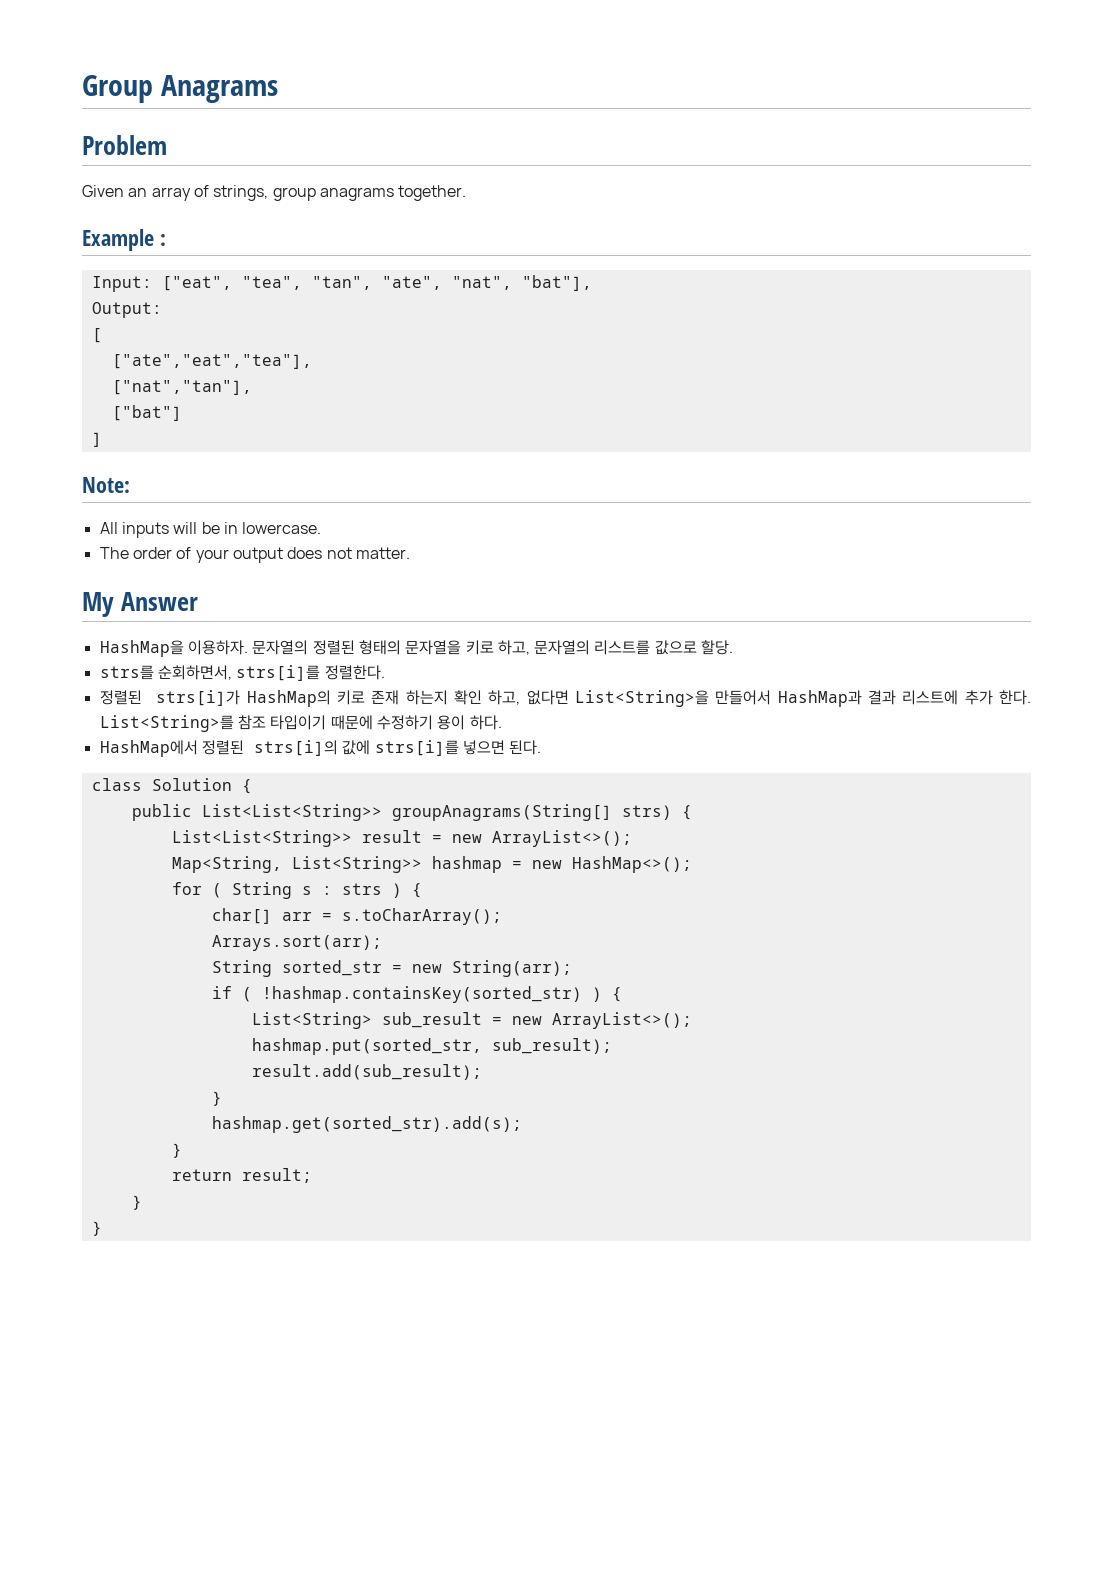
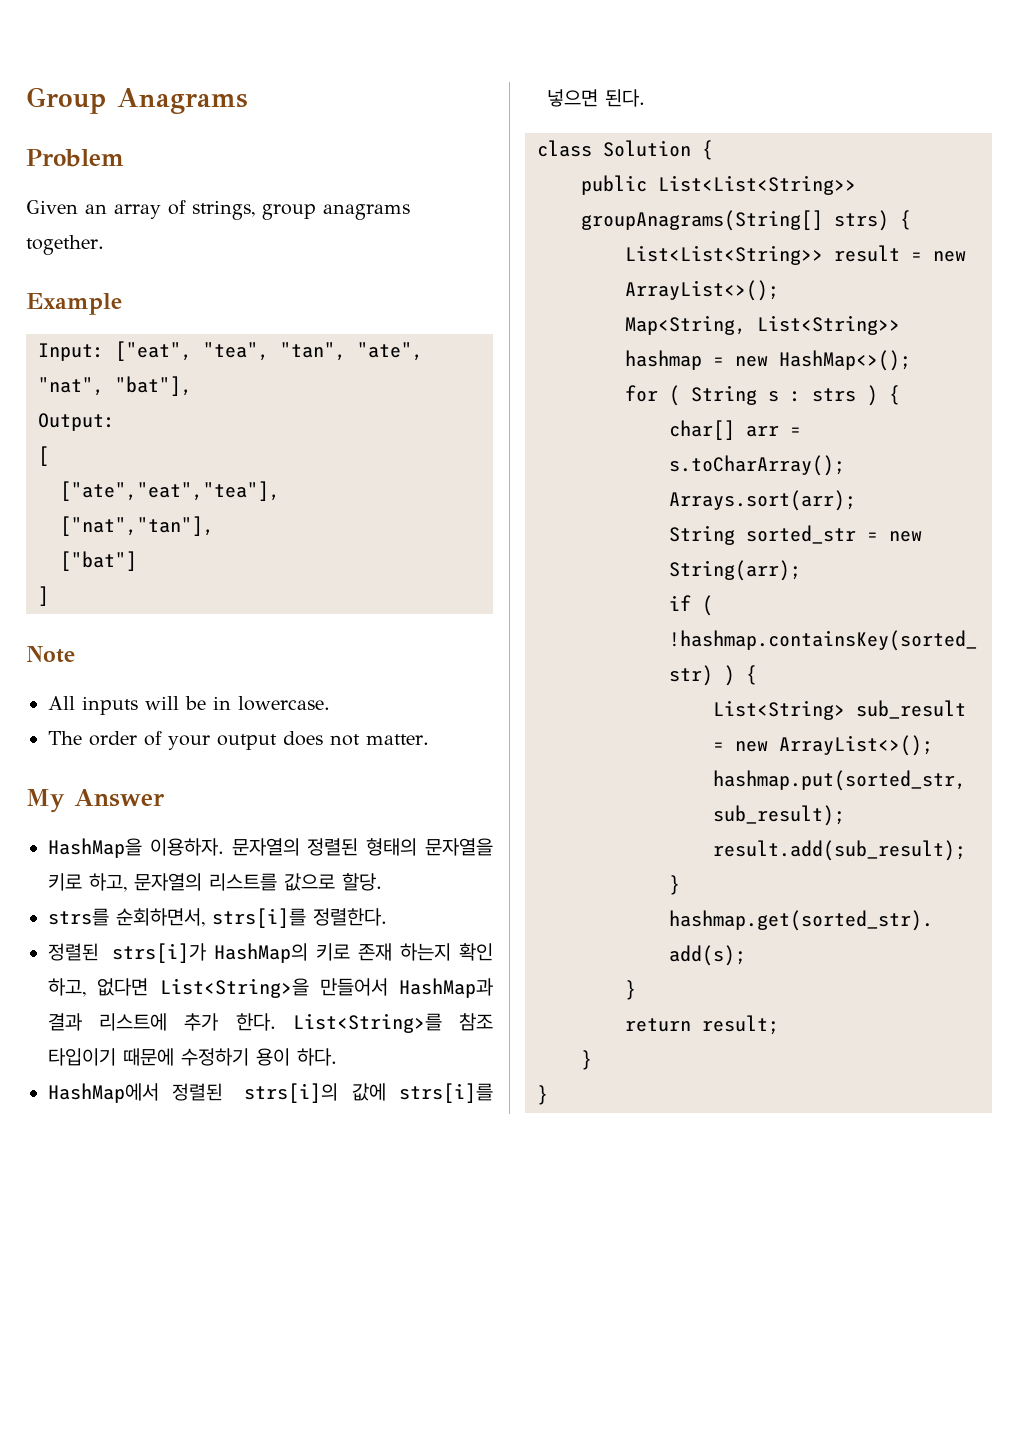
[159,234,166,246] : -> (122, 304) none
[82,477,130,493] Note: -> [26,646,75,663] Note

